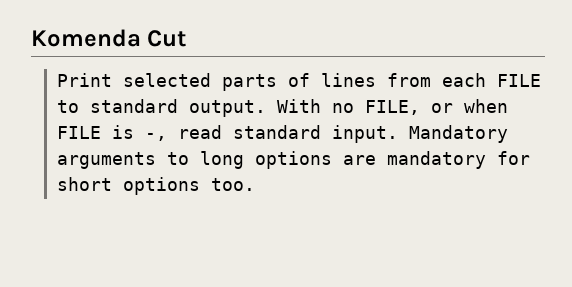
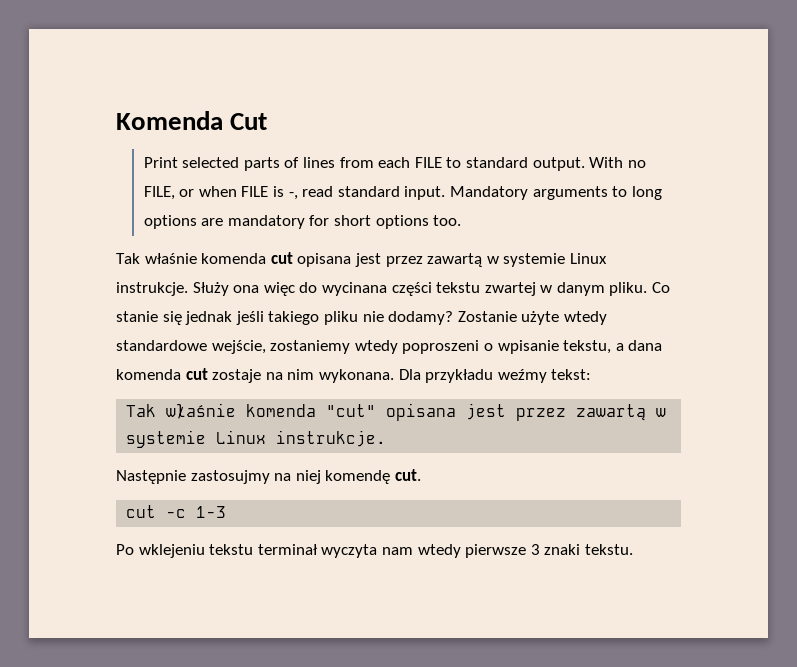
(255, 184) none -> [116,252,607,267] [116,282,671,296] [116,311,607,325] [116,340,663,354] [116,368,592,383] [126,403,667,421] [126,430,387,448] [116,469,421,484] [126,505,227,518] [116,544,633,558] // Tak właśnie komenda cut opisana jest przez zawartą w systemie Linux instrukcje. Służy ona więc do wycinana części tekstu zwartej w danym pliku. Co stanie się jednak jeśli takiego pliku nie dodamy? Zostanie użyte wtedy standardowe wejście, zostaniemy wtedy poproszeni o wpisanie tekstu, a dana komenda cut zostaje na nim wykonana. Dla przykładu weźmy tekst: // Tak właśnie komenda "cut" opisana jest przez zawartą w systemie Linux instrukcje. // Następnie zastosujmy na niej komendę cut. // cut -c 1-3 // Po wklejeniu tekstu terminał wyczyta nam wtedy pierwsze 3 znaki tekstu.

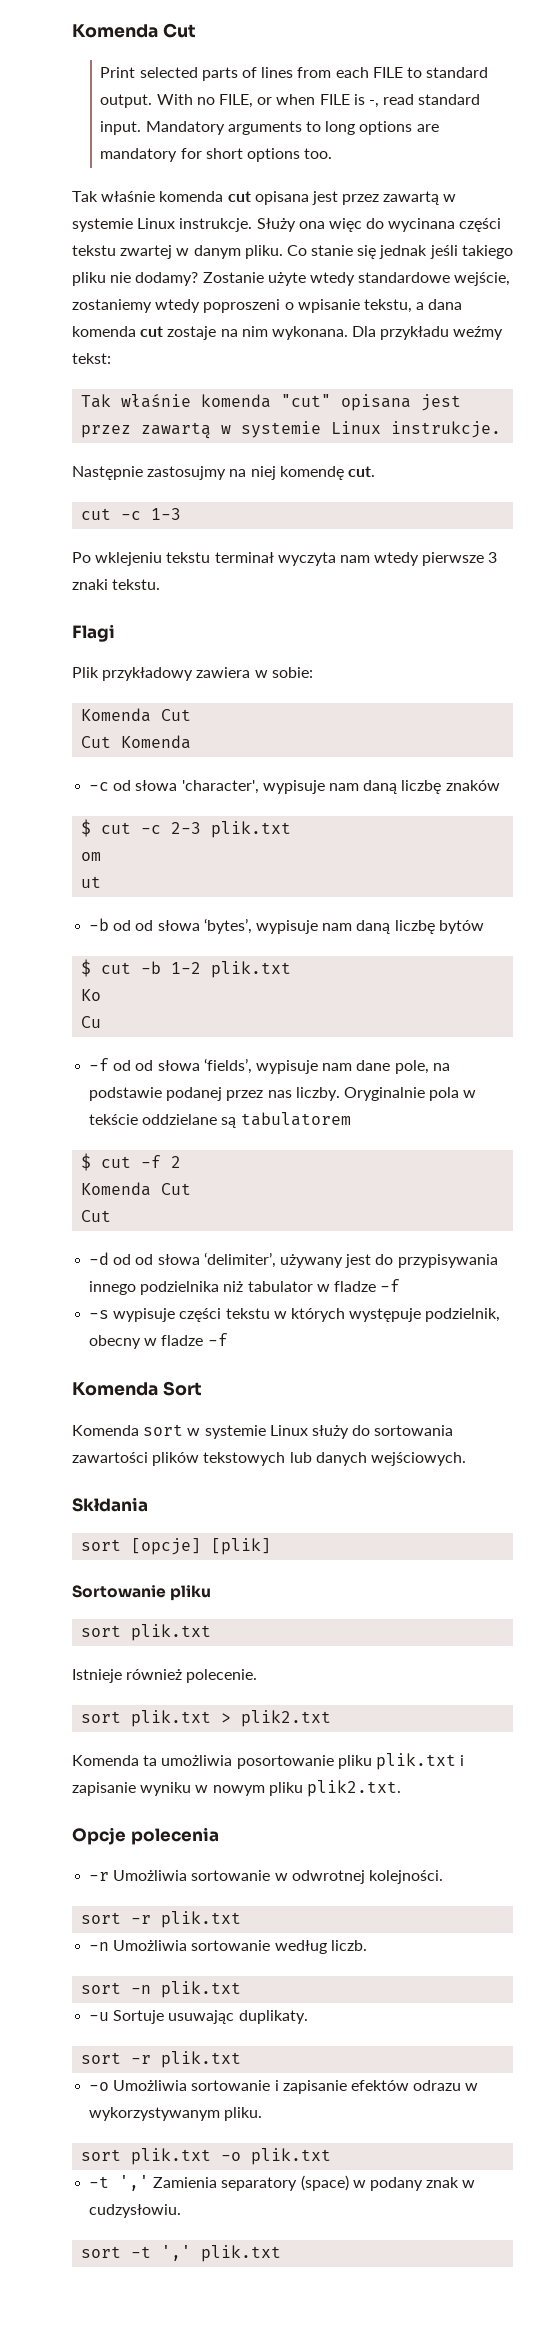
(633, 549) none -> [72,624,115,642] [72,667,313,681] [81,708,192,722] [81,735,192,749] [89,780,500,794] [81,819,292,838] [81,852,102,861] [81,876,102,888] [89,918,484,934] [81,959,292,978] [81,989,102,1001] [81,1016,102,1028] [89,1058,450,1074] [89,1087,477,1101] [89,1112,351,1128] [81,1153,182,1171] [81,1182,192,1196] [81,1210,112,1222] [89,1252,498,1268] [89,1279,401,1295] [89,1308,501,1322] [89,1333,228,1349] [72,1381,202,1396] [72,1424,454,1439] [72,1452,466,1466] [72,1497,148,1512] [81,1538,272,1555] [72,1585,212,1601] [81,1624,212,1641] [72,1669,258,1683] [81,1710,332,1727] [72,1753,465,1770] [72,1780,401,1797] [72,1827,219,1845] [89,1870,443,1884] [81,1911,242,1928] [89,1940,367,1954] [81,1981,242,1998] [89,2010,308,2024] [81,2051,242,2068] [89,2080,479,2094] [89,2107,263,2121] [81,2148,332,2165] [89,2175,476,2191] [89,2204,182,2218] [81,2245,282,2262] // Flagi // Plik przykładowy zawiera w sobie: // Komenda Cut // Cut Komenda // -c od słowa 'character', wypisuje nam daną liczbę znaków // $ cut -c 2-3 plik.txt // om // ut // -b od od słowa ‘bytes’, wypisuje nam daną liczbę bytów // $ cut -b 1-2 plik.txt // Ko // Cu // -f od od słowa ‘fields’, wypisuje nam dane pole, na podstawie podanej przez nas liczby. Oryginalnie pola w tekście oddzielane są tabulatorem // $ cut -f 2 // Komenda Cut // Cut // -d od od słowa ‘delimiter’, używany jest do przypisywania innego podzielnika niż tabulator w fladze -f // -s wypisuje części tekstu w których występuje podzielnik, obecny w fladze -f // Komenda Sort // Komenda sort w systemie Linux służy do sortowania zawartości plików tekstowych lub danych wejściowych. // Skłdania // sort [opcje] [plik] // Sortowanie pliku // sort plik.txt // Istnieje również polecenie. // sort plik.txt > plik2.txt // Komenda ta umożliwia posortowanie pliku plik.txt i zapisanie wyniku w nowym pliku plik2.txt. // Opcje polecenia // -r Umożliwia sortowanie w odwrotnej kolejności. // sort -r plik.txt // -n Umożliwia sortowanie według liczb. // sort -n plik.txt // -u Sortuje usuwając duplikaty. // sort -r plik.txt // -o Umożliwia sortowanie i zapisanie efektów odrazu w wykorzystywanym pliku. // sort plik.txt -o plik.txt // -t ',' Zamienia separatory (space) w podany znak w cudzysłowiu. // sort -t ',' plik.txt

